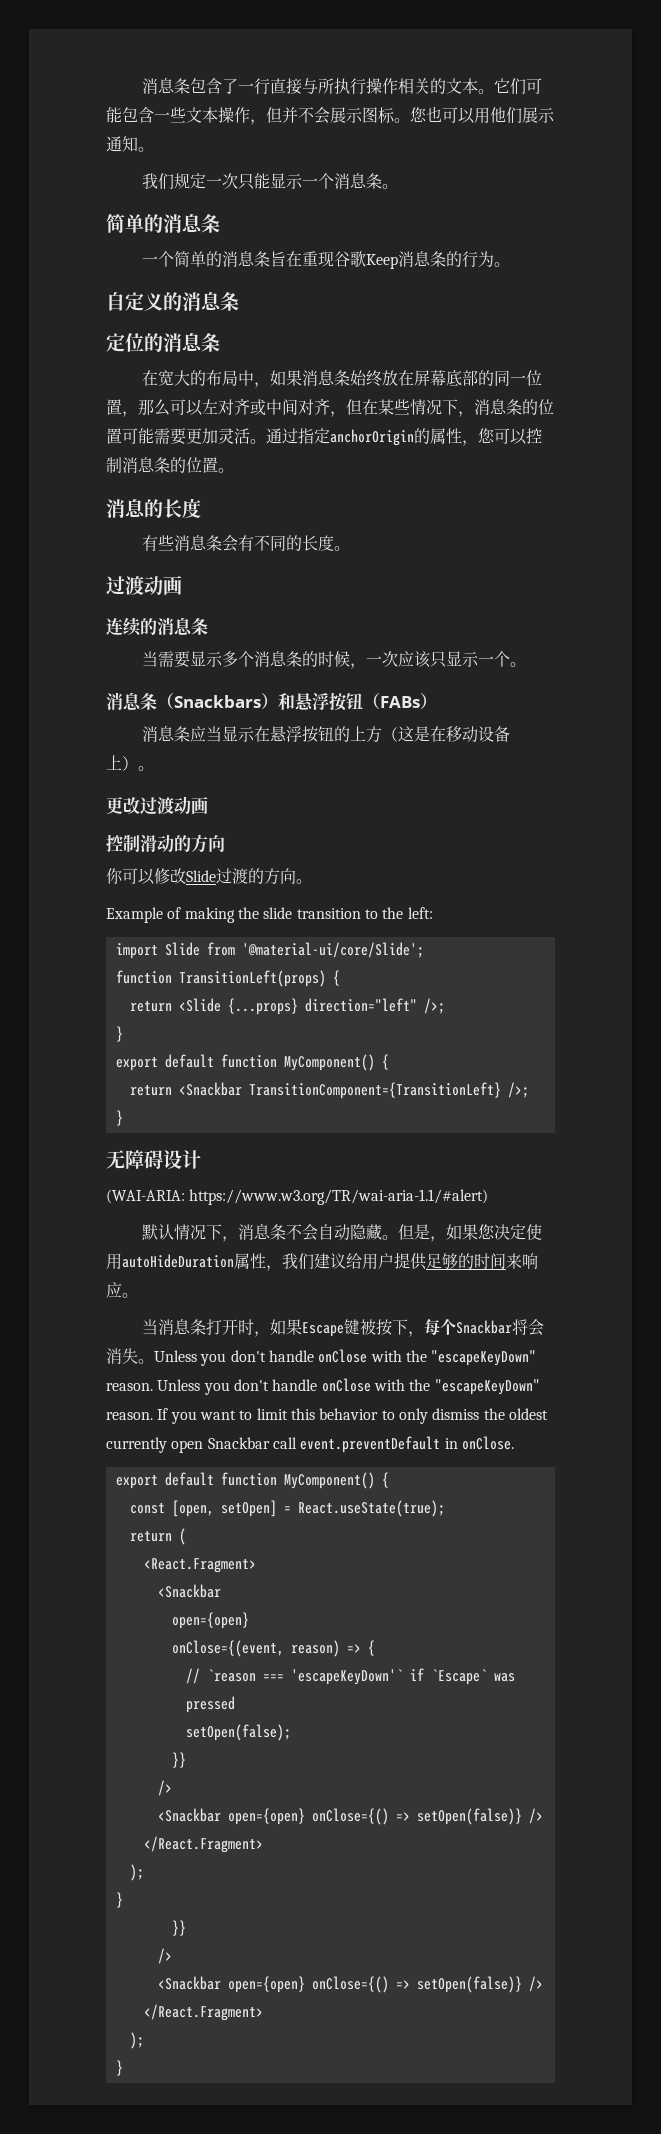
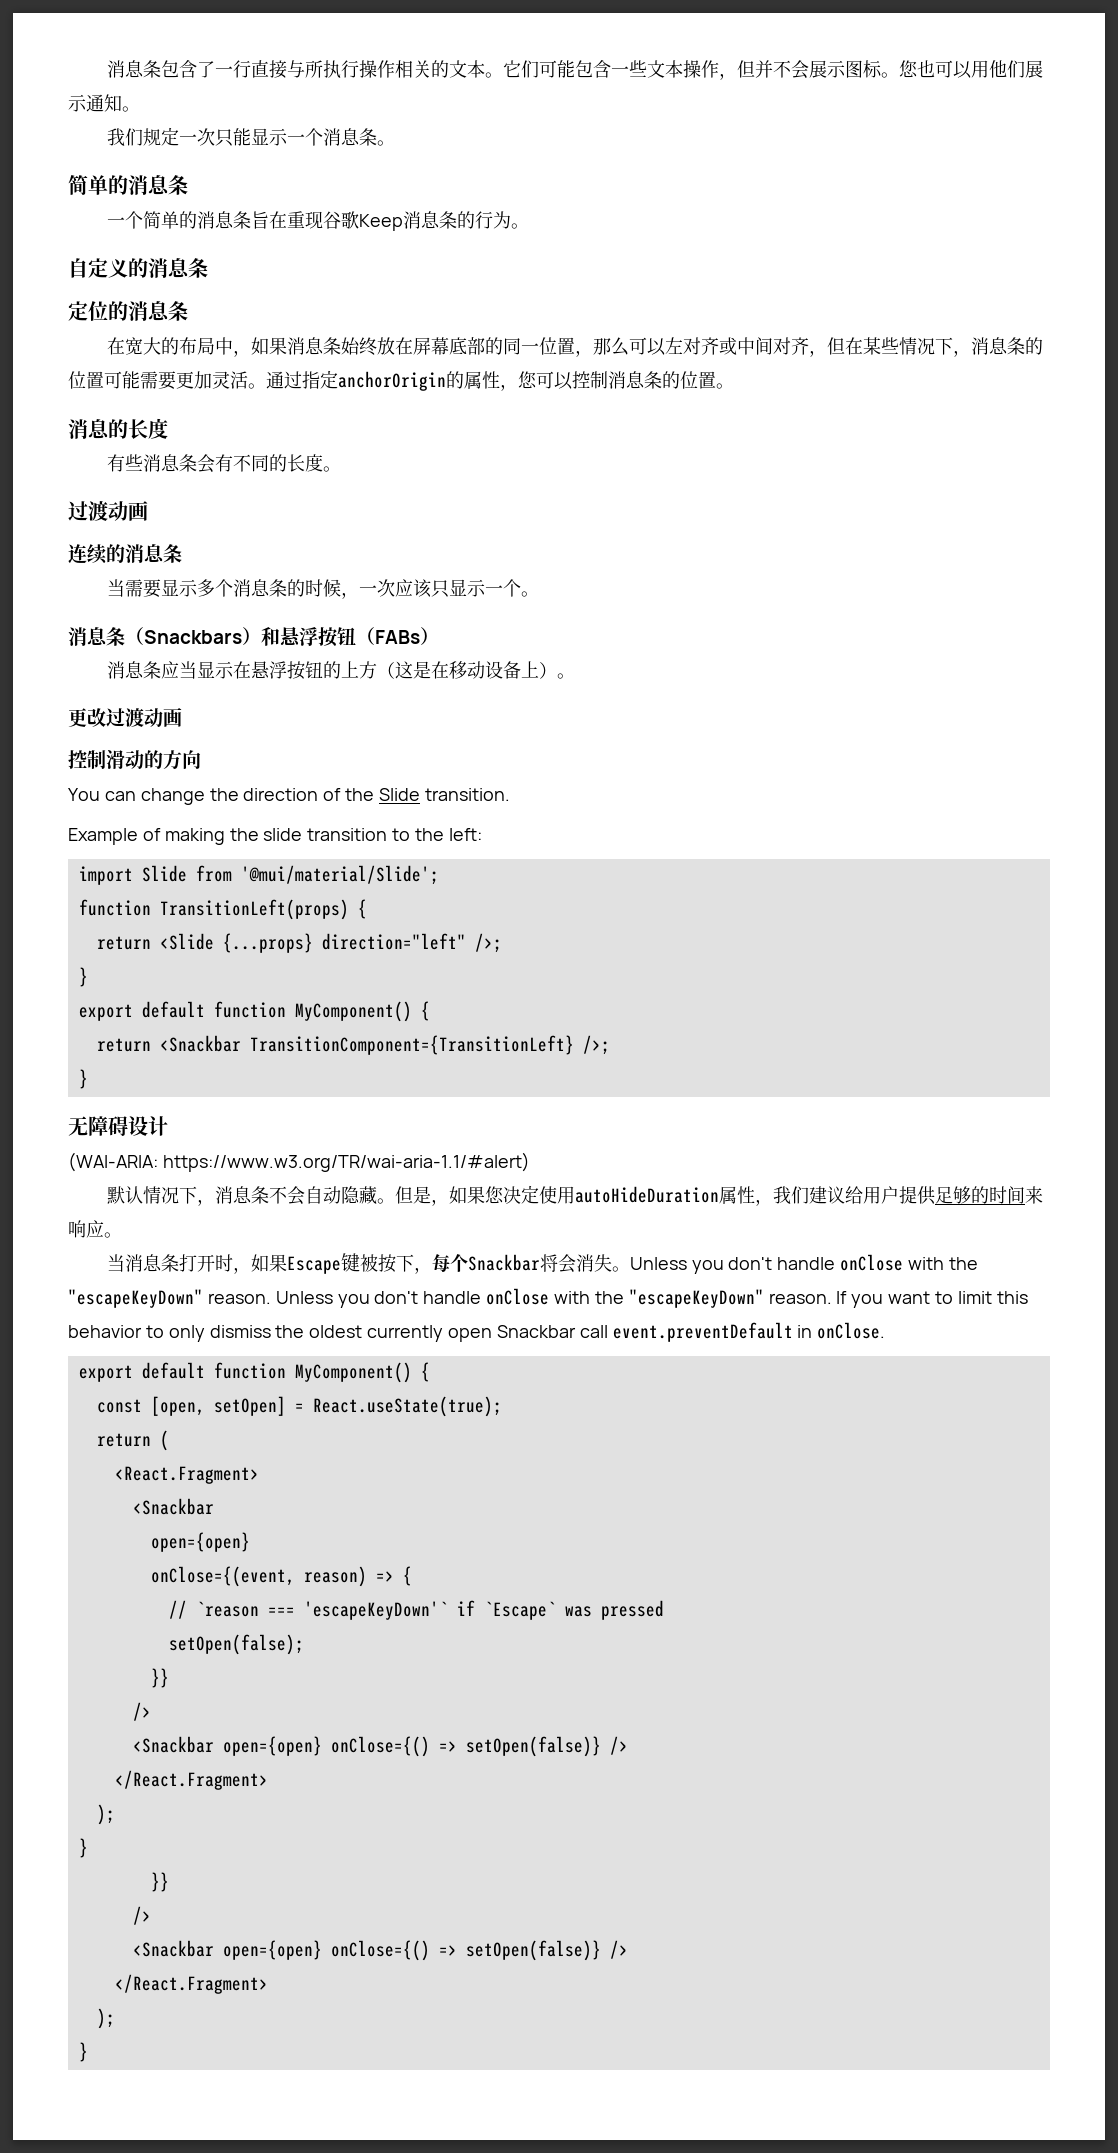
[106,868,312,885] 你可以修改Slide过渡的方向。 -> [68,788,510,805] You can change the direction of the Slide transition.
[241,942,424,958] '@material-ui/core/Slide'; -> [240,865,439,885] '@mui/material/Slide';

